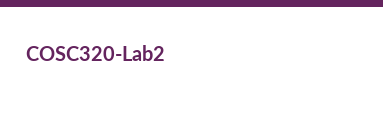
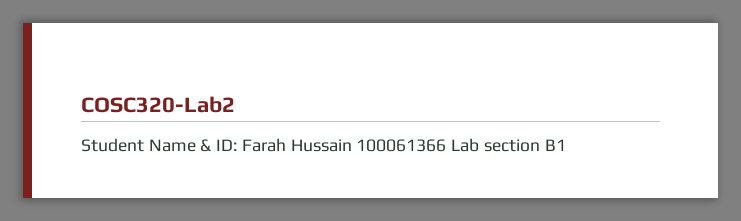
(165, 53) none -> [81,138,566,152] // Student Name & ID: Farah Hussain 100061366 Lab section B1

